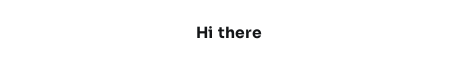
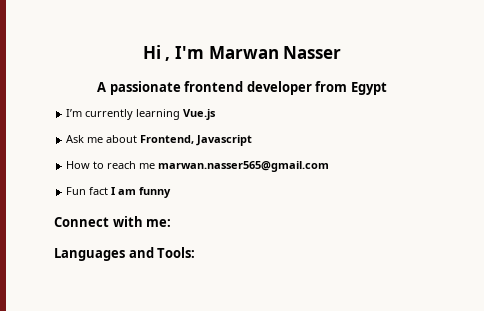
[217,26,262,39] there -> [165,46,342,61] [97,81,387,95] [66,109,217,120] [66,135,253,146] [66,161,330,172] [66,187,172,198] [54,216,172,227] [54,247,196,261] , I'm Marwan Nasser // A passionate frontend developer from Egypt // I’m currently learning Vue.js // Ask me about Frontend, Javascript // How to reach me marwan.nasser565@gmail.com // Fun fact I am funny // Connect with me: // Languages and Tools:

